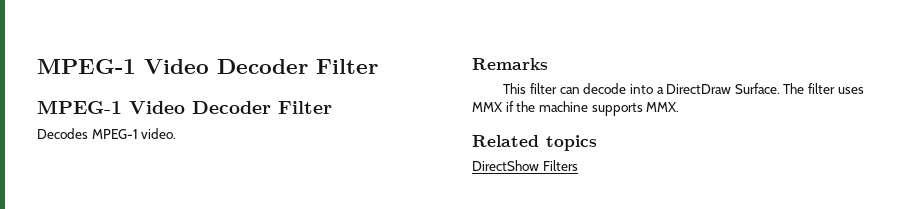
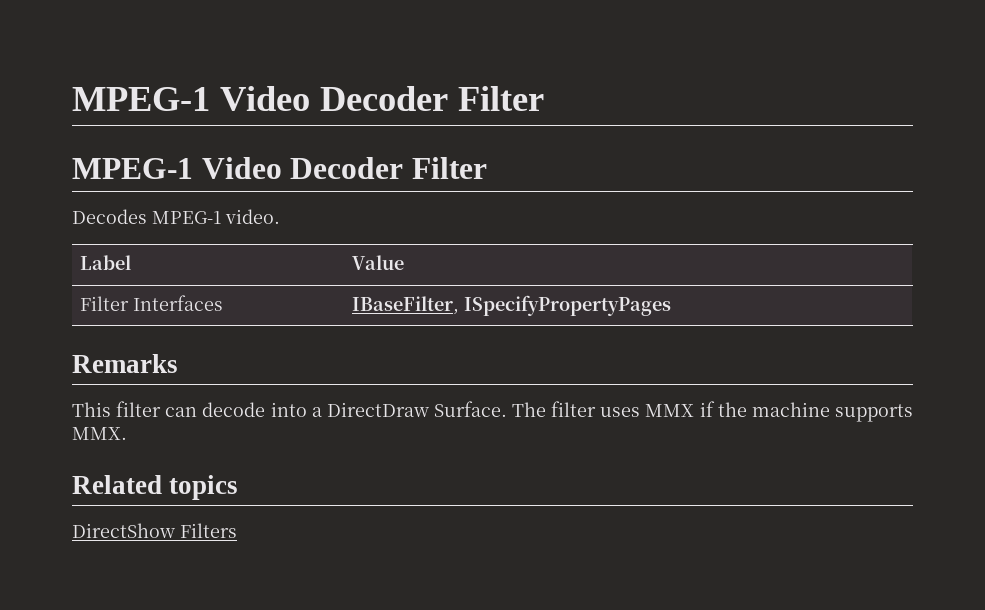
(177, 133) none -> [80,255,132,270] [352,255,405,270] [80,295,224,311] [352,295,672,316] // Label | Value // Filter Interfaces | IBaseFilter, ISpecifyPropertyPages

